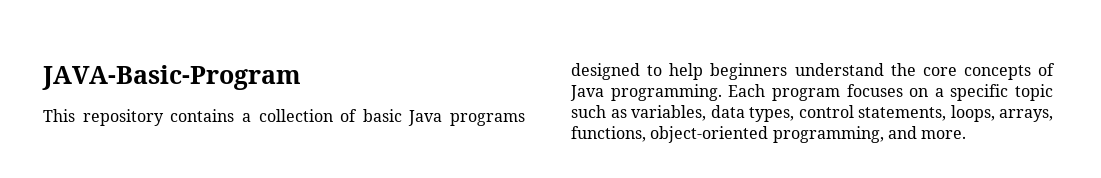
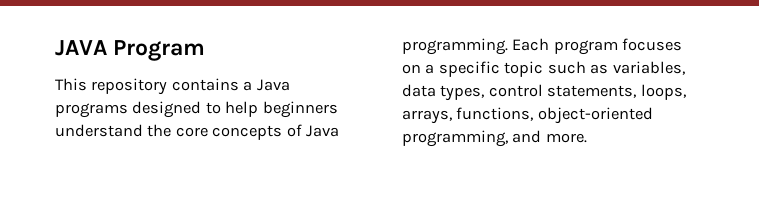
[42,65,301,90] JAVA-Basic-Program -> [55,40,206,61] JAVA Program
[258,109,402,122] collection of basic -> (253, 86) none

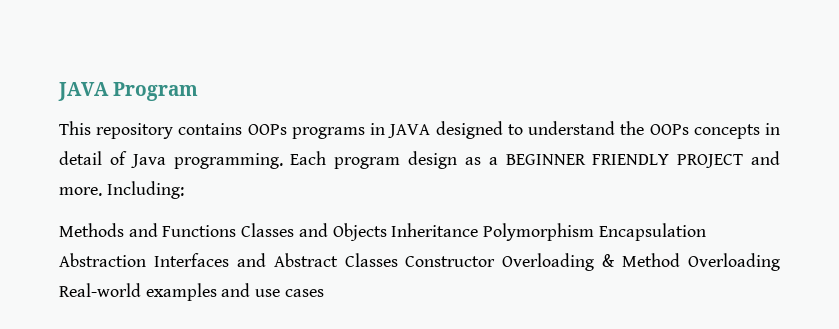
[243,79,290,91] [55,101,338,118] [55,124,283,140] a Java programs designed to help beginners understand the core concepts -> [247,121,781,139] [59,151,102,165] OOPs programs in JAVA designed to understand the OOPs concepts in detail
[622,38,683,51] [402,61,685,77] [402,84,686,101] [402,107,653,124] [402,130,587,147] focuses on a specific topic such as variables, data types, control statements, loops, arrays, functions, object-oriented programming, and more. -> [408,151,781,169] [59,181,184,199] [59,223,706,241] [59,253,781,271] [59,283,324,301] design as a BEGINNER FRIENDLY PROJECT and more. Including: // Methods and Functions Classes and Objects Inheritance Polymorphism Encapsulation Abstraction Interfaces and Abstract Classes Constructor Overloading & Method Overloading Real-world examples and use cases

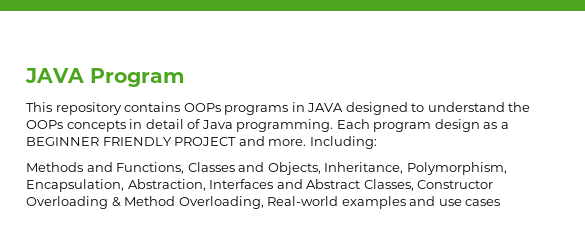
[162,225,237,237] Functions -> [116,162,185,174] Functions,
[332,223,706,241] [59,253,146,267] Objects Inheritance Polymorphism Encapsulation Abstraction -> [267,162,507,175] [26,179,206,192] Objects, Inheritance, Polymorphism, Encapsulation, Abstraction,
[344,253,398,267] Classes -> [363,179,414,191] Classes,
[688,253,781,271] Overloading -> [178,196,264,209] Overloading,

